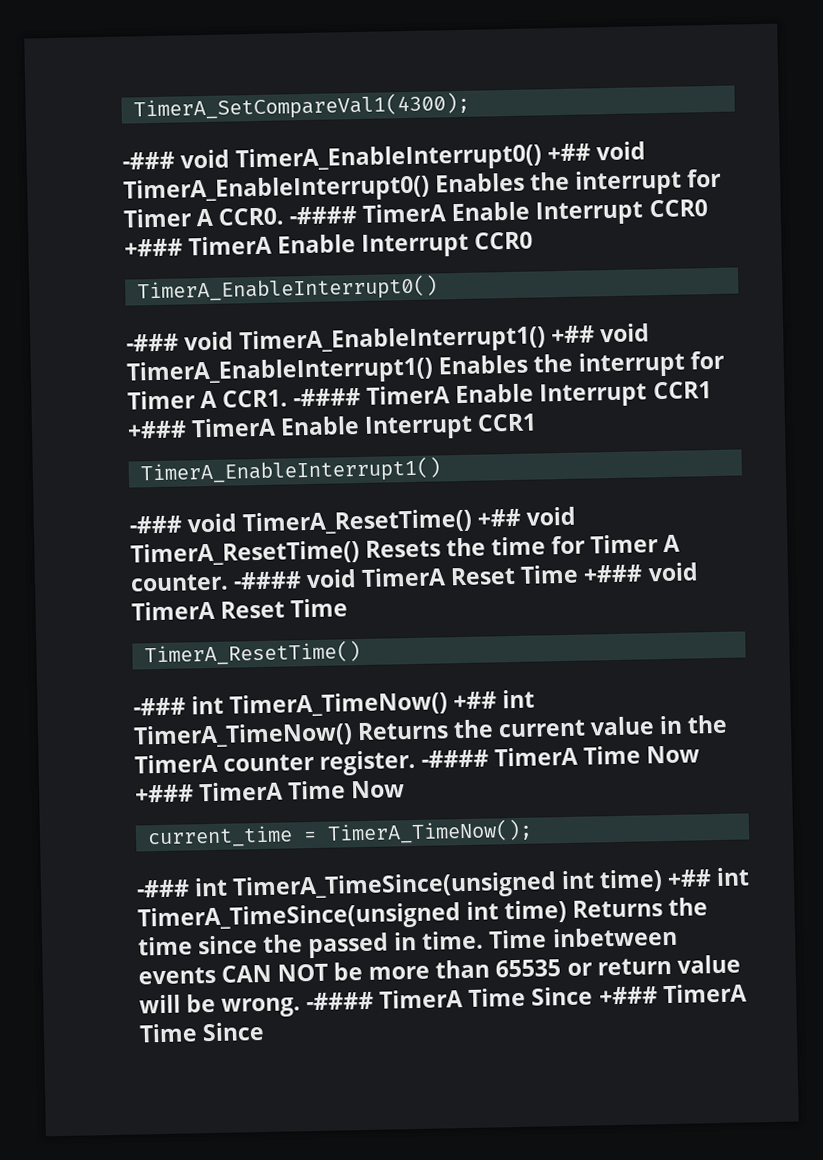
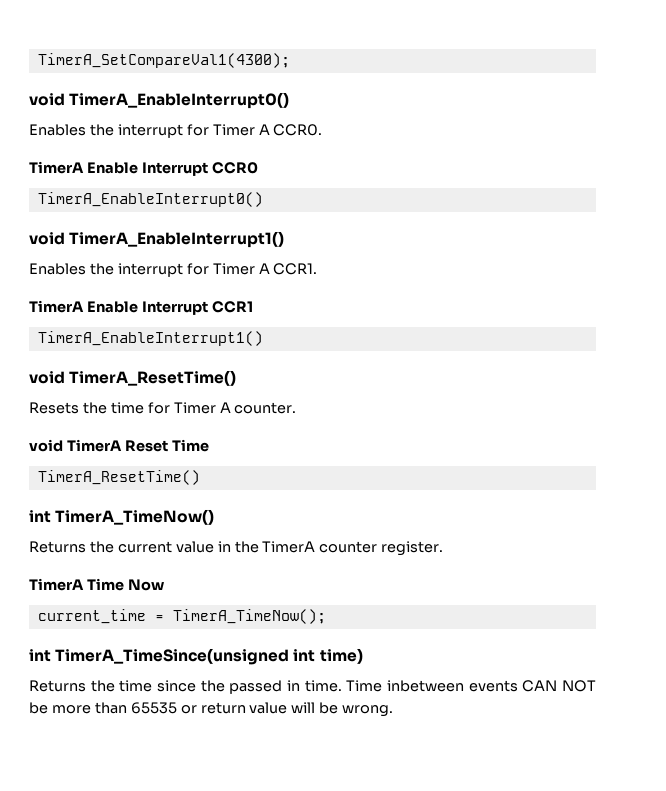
[122,141,647,174] [123,174,430,205] -### void TimerA_EnableInterrupt0() +## void TimerA_EnableInterrupt0() -> [29,92,290,109] void TimerA_EnableInterrupt0() //
[289,199,708,226] [124,238,183,257] -#### TimerA Enable Interrupt CCR0 +### -> (323, 130) //
[126,323,651,356] [126,356,434,387] -### void TimerA_EnableInterrupt1() +## void TimerA_EnableInterrupt1() -> [29,231,285,248] void TimerA_EnableInterrupt1() //
[293,381,712,408] [127,420,187,439] -#### TimerA Enable Interrupt CCR1 +### -> (318, 269) //
[129,506,577,536] [130,540,360,567] -### void TimerA_ResetTime() +## void TimerA_ResetTime() -> [29,370,237,386] void TimerA_ResetTime() //
[233,564,644,590] -#### void TimerA Reset Time +### -> (297, 408) //
[133,689,536,718] [133,722,353,749] -### int TimerA_TimeNow() +## int TimerA_TimeNow() -> [29,509,215,525] int TimerA_TimeNow() //
[421,745,701,768] [134,784,194,803] -#### TimerA Time Now +### -> (444, 548) //
[136,867,751,902] [137,899,568,933] -### int TimerA_TimeSince(unsigned int time) +## int TimerA_TimeSince(unsigned int time) -> [29,648,363,665] int TimerA_TimeSince(unsigned int time) //
[306,983,747,1011] [139,1021,266,1043] -#### TimerA Time Since +### TimerA Time Since -> (394, 711) none

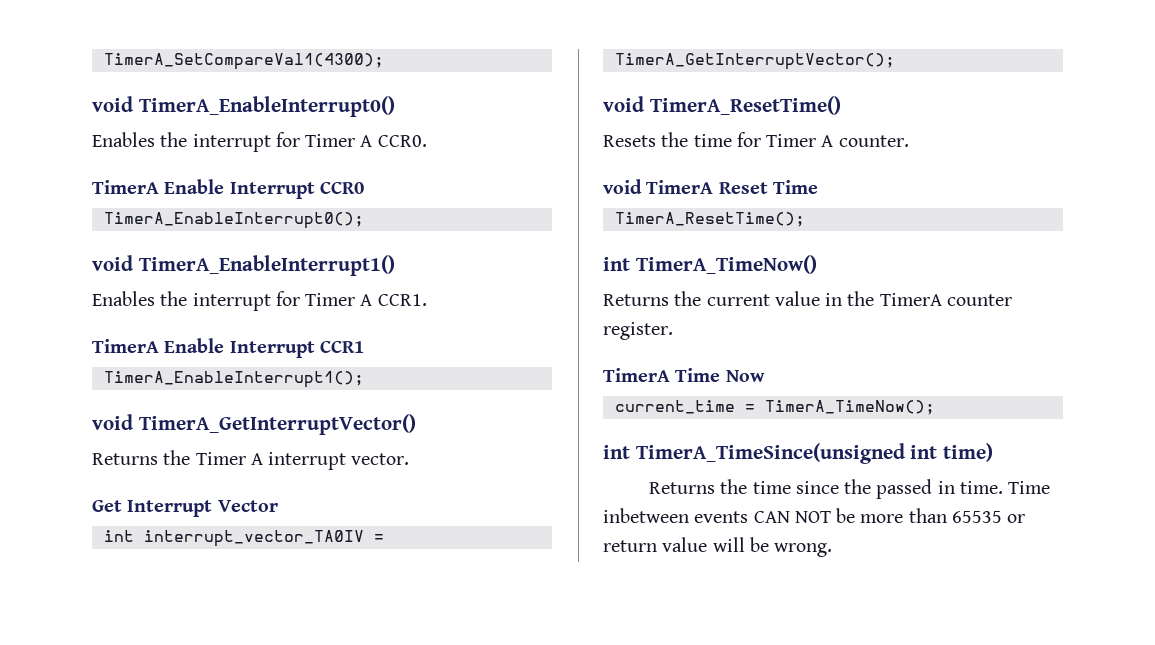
[37,192,263,207] TimerA_EnableInterrupt0() -> [103,212,364,229] TimerA_EnableInterrupt0();
[37,331,263,346] TimerA_EnableInterrupt1() -> [103,371,364,388] [92,414,416,435] [92,450,410,470] [92,500,278,517] [103,530,384,547] [614,53,895,70] TimerA_EnableInterrupt1(); // void TimerA_GetInterruptVector() // Returns the Timer A interrupt vector. // Get Interrupt Vector // int interrupt_vector_TA0IV = TimerA_GetInterruptVector();
[37,470,200,485] TimerA_ResetTime() -> [614,212,805,227] TimerA_ResetTime();

